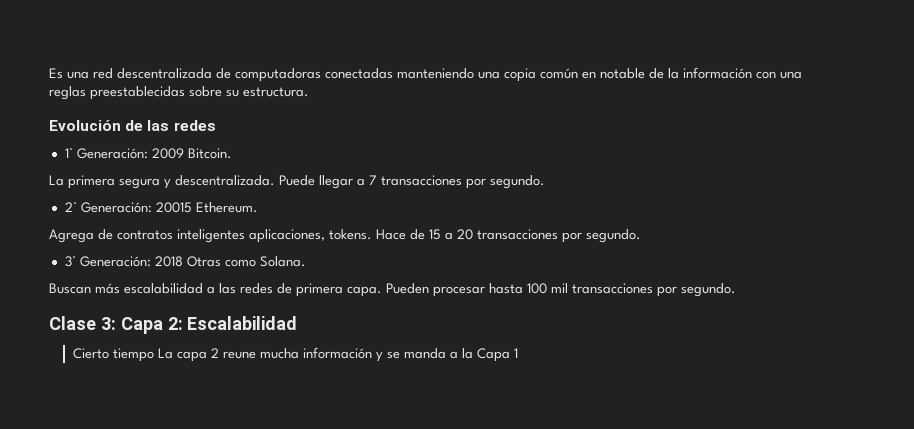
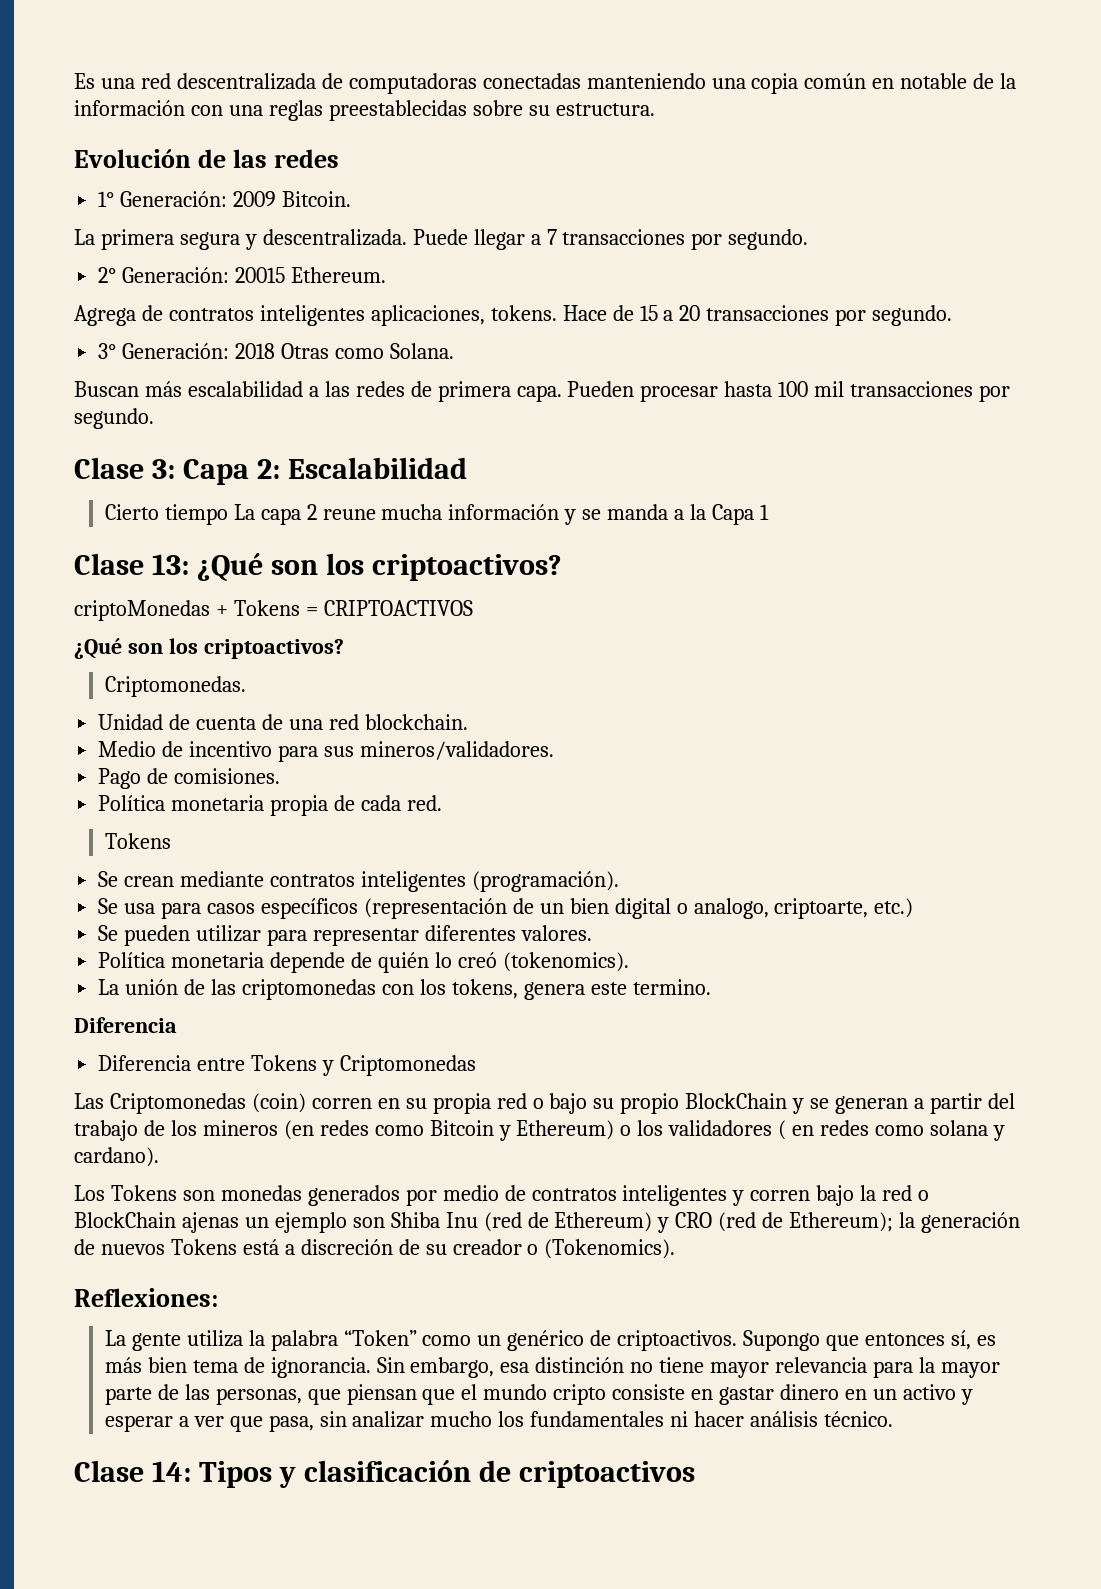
(519, 353) none -> [74,553,562,581] [74,600,473,621] [74,638,344,659] [104,676,246,697] [98,714,468,730] [98,741,554,762] [98,768,281,789] [98,795,442,816] [104,833,171,849] [98,871,619,892] [98,898,914,919] [98,925,592,946] [98,952,629,973] [98,979,711,1000] [74,1017,177,1033] [98,1055,476,1076] [74,1093,1015,1114] [74,1120,1005,1141] [74,1147,159,1167] [74,1185,930,1206] [74,1212,1021,1233] [74,1239,676,1259] [74,1288,218,1307] [104,1330,996,1351] [104,1357,1000,1378] [104,1384,973,1405] [104,1411,894,1432] [74,1460,695,1488] // Clase 13: ¿Qué son los criptoactivos? // criptoMonedas + Tokens = CRIPTOACTIVOS // ¿Qué son los criptoactivos? // Criptomonedas. // Unidad de cuenta de una red blockchain. // Medio de incentivo para sus mineros/validadores. // Pago de comisiones. // Política monetaria propia de cada red. // Tokens // Se crean mediante contratos inteligentes (programación). // Se usa para casos específicos (representación de un bien digital o analogo, criptoarte, etc.) // Se pueden utilizar para representar diferentes valores. // Política monetaria depende de quién lo creó (tokenomics). // La unión de las criptomonedas con los tokens, genera este termino. // Diferencia // Diferencia entre Tokens y Criptomonedas // Las Criptomonedas (coin) corren en su propia red o bajo su propio BlockChain y se generan a partir del trabajo de los mineros (en redes como Bitcoin y Ethereum) o los validadores ( en redes como solana y cardano). // Los Tokens son monedas generados por medio de contratos inteligentes y corren bajo la red o BlockChain ajenas un ejemplo son Shiba Inu (red de Ethereum) y CRO (red de Ethereum); la generación de nuevos Tokens está a discreción de su creador o (Tokenomics). // Reflexiones: // La gente utiliza la palabra “Token” como un genérico de criptoactivos. Supongo que entonces sí, es más bien tema de ignorancia. Sin embargo, esa distinción no tiene mayor relevancia para la mayor parte de las personas, que piensan que el mundo cripto consiste en gastar dinero en un activo y esperar a ver que pasa, sin analizar mucho los fundamentales ni hacer análisis técnico. // Clase 14: Tipos y clasificación de criptoactivos

